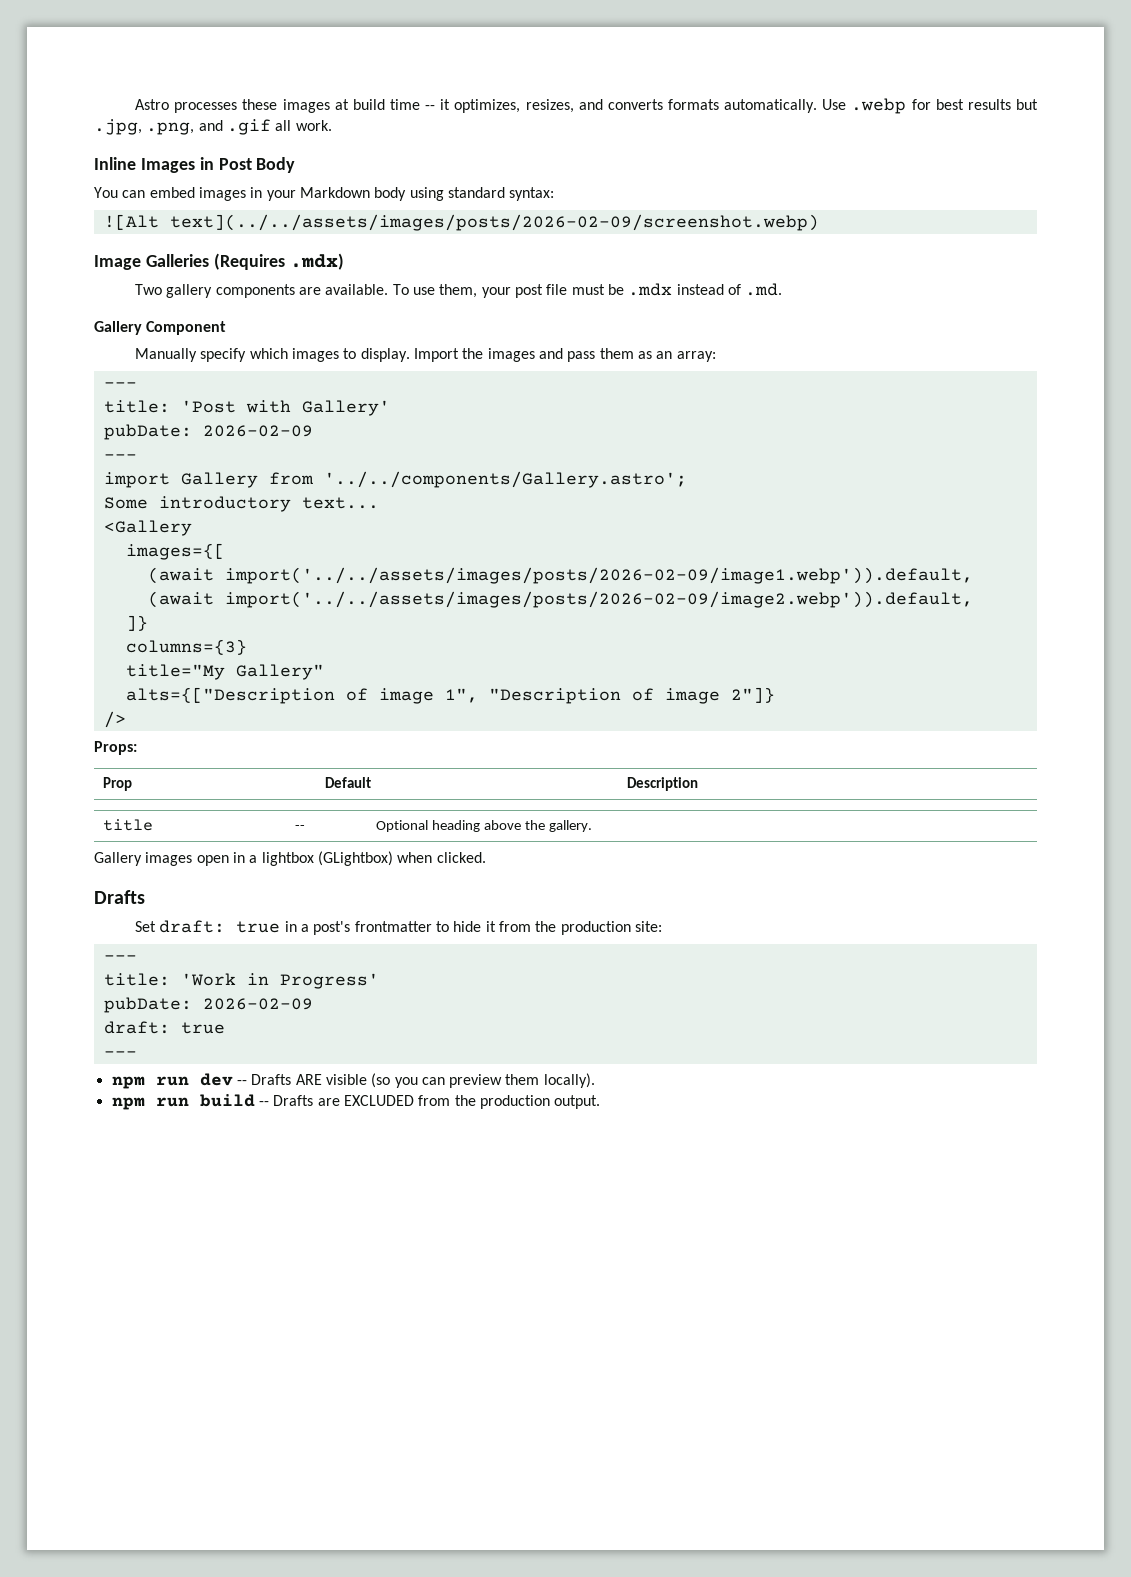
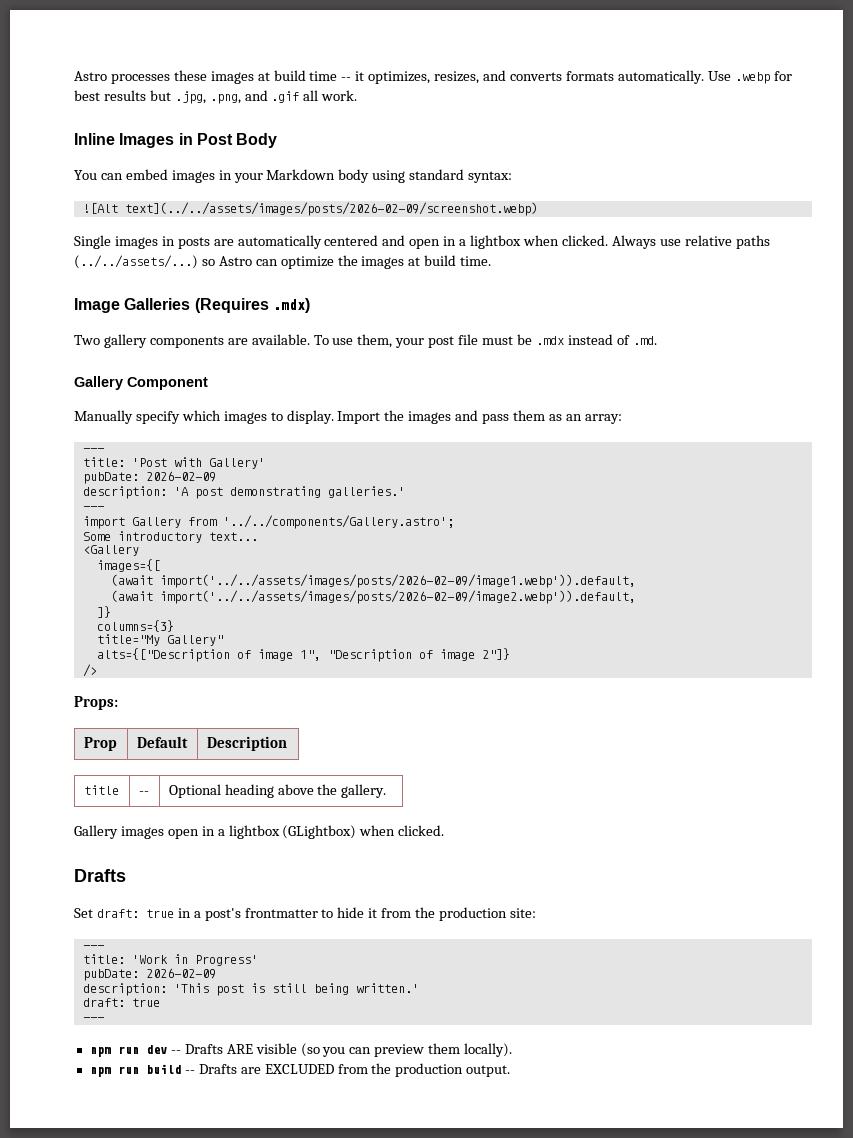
(819, 222) none -> [74,235,770,249] [74,255,492,269] // Single images in posts are automatically centered and open in a lightbox when clicked. Always use relative paths (../../assets/...) so Astro can optimize the images at build time.
(313, 431) none -> [82,486,405,499] // description: 'A post demonstrating galleries.'
(313, 1004) none -> [82,983,419,996] // description: 'This post is still being written.'

